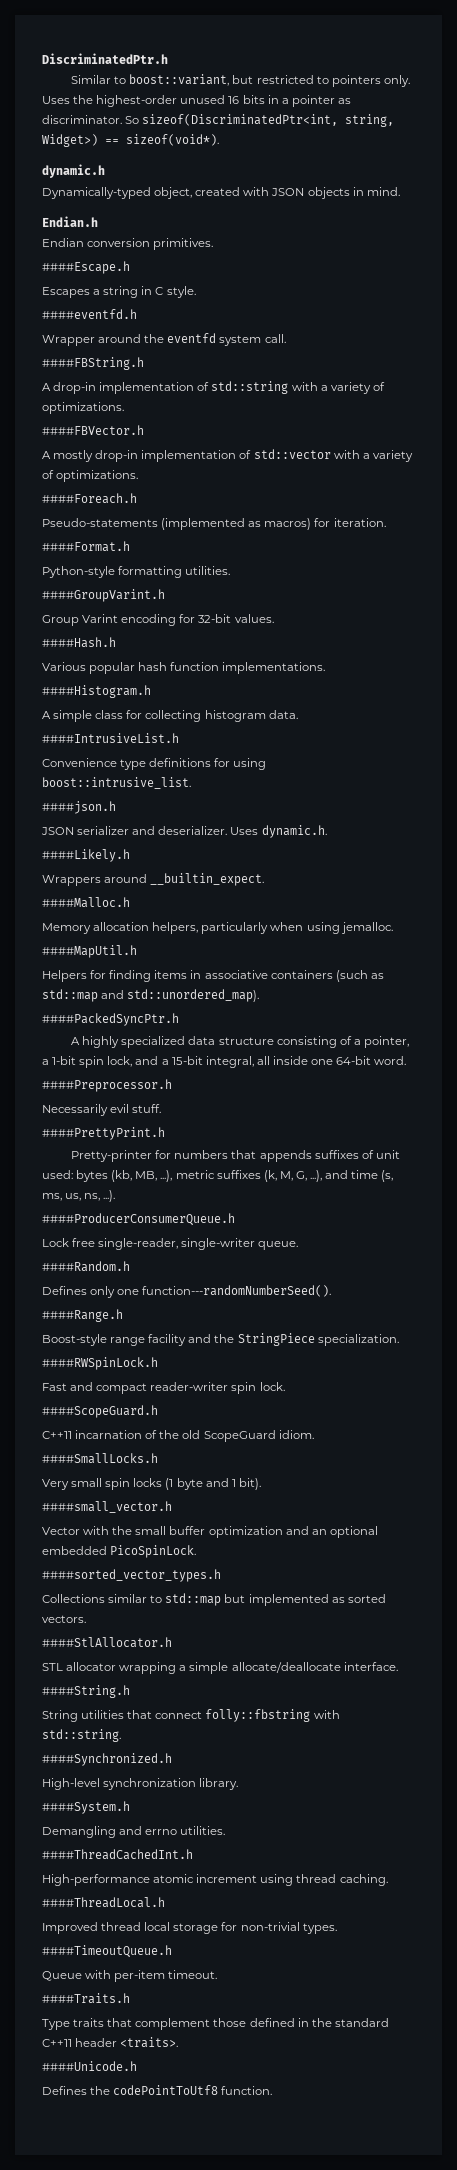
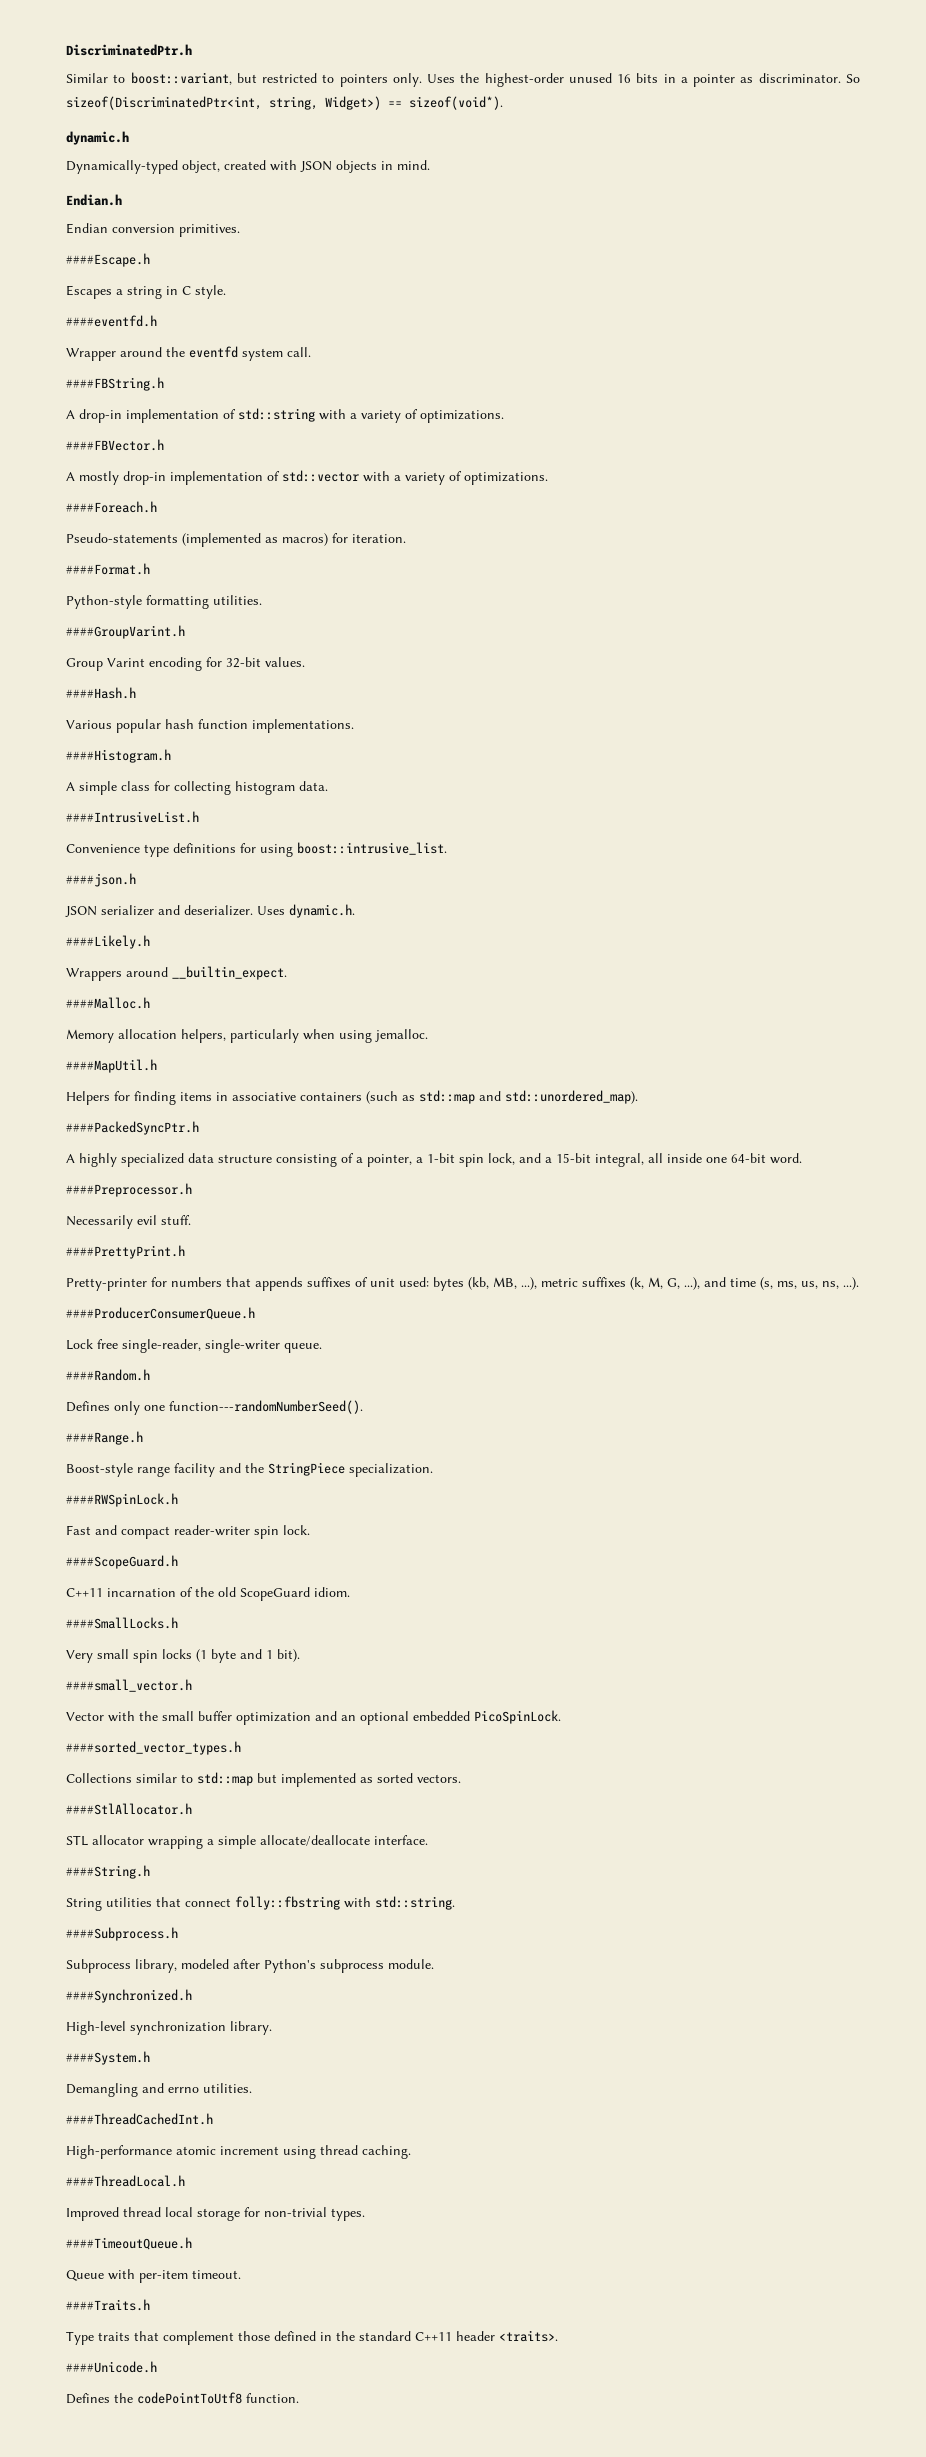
(121, 1735) none -> [66,1927,178,1941] [66,1959,434,1973] // ####Subprocess.h // Subprocess library, modeled after Python's subprocess module.

